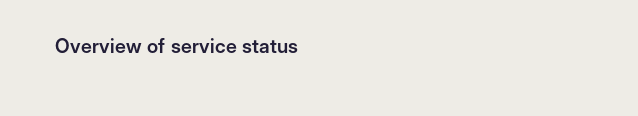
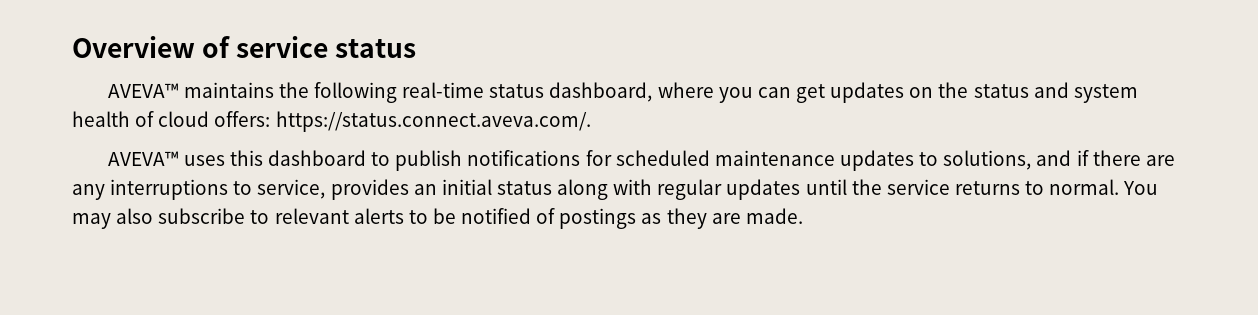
(298, 46) none -> [107,82,1138,103] [72,111,591,132] [107,150,1175,171] [72,179,1159,200] [72,208,803,229] // AVEVA™ maintains the following real-time status dashboard, where you can get updates on the status and system health of cloud offers: https://status.connect.aveva.com/. // AVEVA™ uses this dashboard to publish notifications for scheduled maintenance updates to solutions, and if there are any interruptions to service, provides an initial status along with regular updates until the service returns to normal. You may also subscribe to relevant alerts to be notified of postings as they are made.

